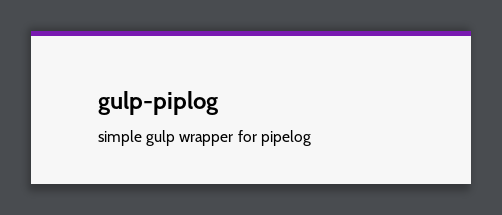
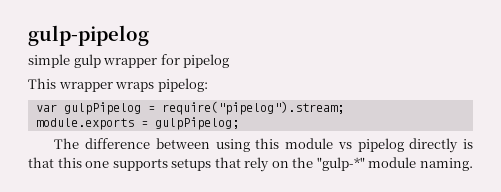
[98,91,218,115] gulp-piplog -> [28,25,149,46] gulp-pipelog
(311, 138) none -> [28,78,208,92] [35,101,344,115] [35,117,239,130] [54,138,474,153] [28,157,473,172] // This wrapper wraps pipelog: // var gulpPipelog = require("pipelog").stream; // module.exports = gulpPipelog; // The difference between using this module vs pipelog directly is that this one supports setups that rely on the "gulp-*" module naming.

